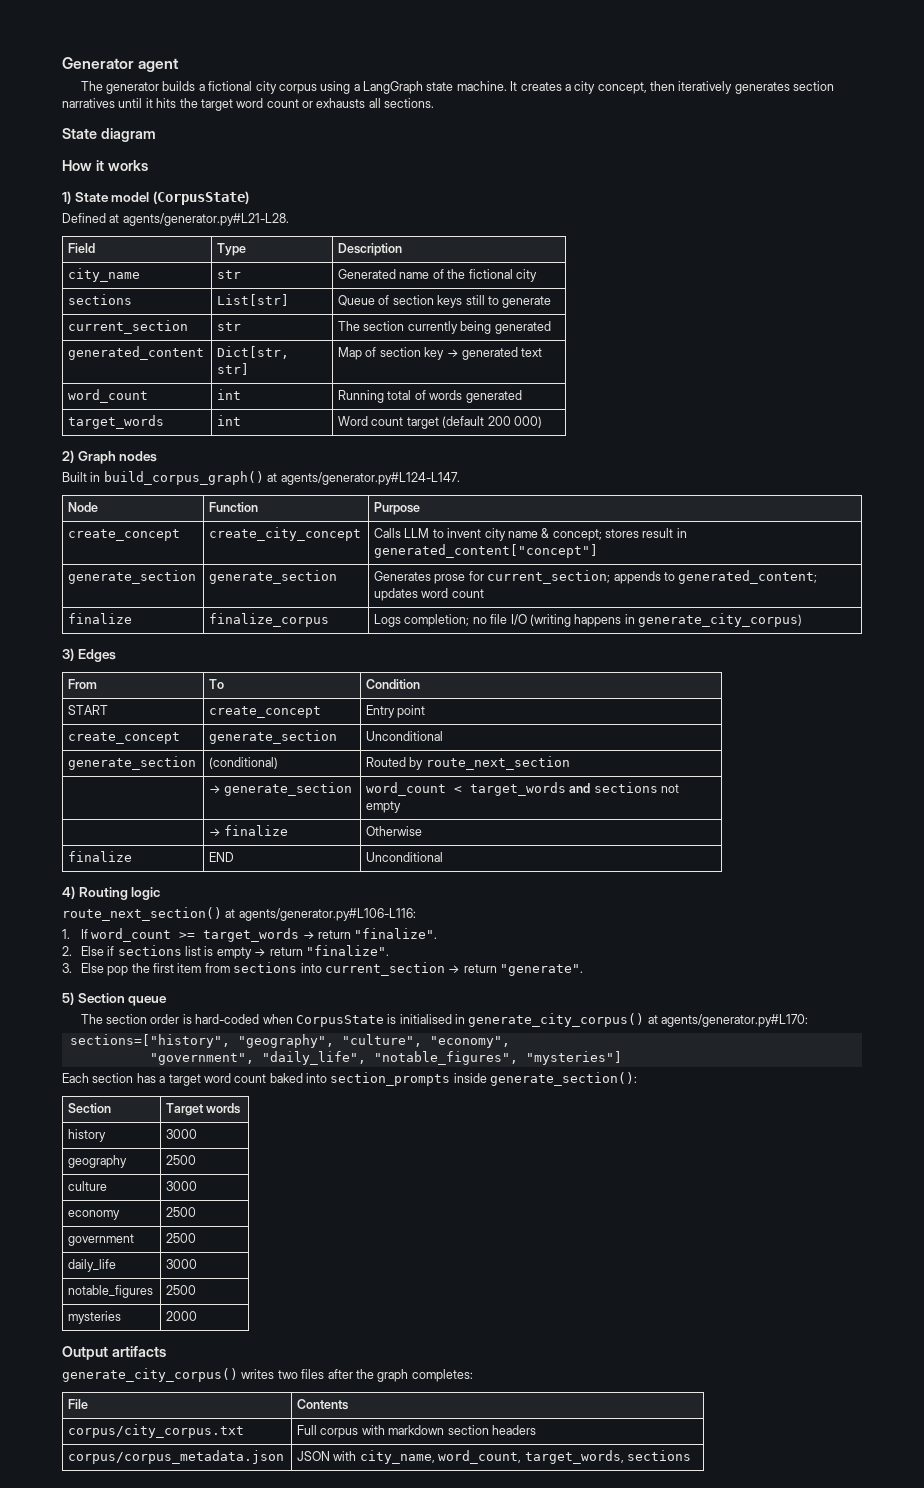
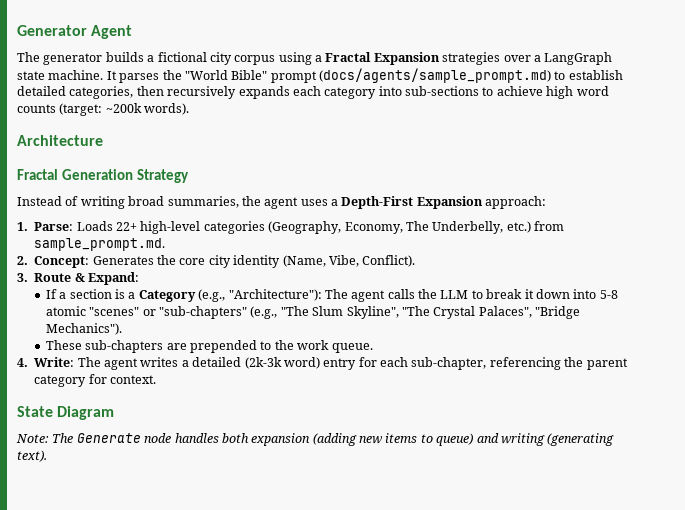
[138,58,180,72] agent -> [91,25,133,39] Agent
[363,81,835,94] [62,98,435,111] [62,128,156,142] [62,160,148,171] [62,191,249,205] [62,213,289,226] [68,243,96,253] [217,243,247,256] [338,243,403,256] [68,268,141,282] [217,270,242,279] [338,269,537,282] [68,294,133,305] [217,294,290,306] [338,295,552,308] [68,320,189,334] [217,322,242,331] [338,321,551,334] [68,346,205,360] [217,346,290,359] [217,363,250,375] [338,347,543,360] [68,389,149,403] [217,389,242,400] [338,390,522,403] [68,415,165,429] [217,415,242,426] [338,416,542,429] [62,450,158,464] [62,471,460,485] [68,502,99,512] [209,502,259,512] [374,502,421,515] [68,529,181,541] [209,527,362,541] [374,528,687,541] [374,544,599,558] [68,570,197,584] [209,570,338,584] [374,570,818,584] [374,588,484,601] [68,613,133,624] [209,613,330,627] [374,613,803,627] [62,648,116,662] [68,679,98,689] [209,679,225,689] [366,679,421,689] [68,705,109,715] [209,706,322,718] [366,705,426,718] [68,732,181,744] [209,730,338,744] [366,731,444,741] [68,756,197,770] [209,757,279,769] [366,756,570,770] [209,782,353,796] [366,782,680,796] [366,801,402,813] [209,825,289,836] [366,826,423,836] [68,851,133,862] [209,852,235,862] [366,852,444,862] [62,886,161,900] [62,907,416,921] [62,928,438,942] [62,945,389,959] [62,962,584,976] [62,992,168,1006] [80,1013,809,1027] [69,1034,510,1048] [149,1051,622,1065] [62,1072,638,1086] [68,1103,112,1113] [166,1103,241,1116] [68,1129,107,1142] [166,1129,198,1139] [68,1155,128,1168] [166,1155,197,1165] [68,1181,108,1191] [166,1181,198,1191] [68,1210,121,1220] [166,1207,197,1217] [68,1234,135,1246] [166,1233,197,1243] [68,1259,117,1272] [166,1259,198,1269] [68,1285,154,1298] [166,1285,197,1295] [68,1311,122,1324] [166,1311,198,1321] [62,1346,166,1360] [62,1368,473,1382] [68,1399,89,1409] [297,1399,349,1410] [68,1424,245,1438] [297,1425,536,1438] [68,1450,285,1464] [297,1450,691,1464] LangGraph state machine. It creates a city concept, then iteratively generates section narratives until it hits the target word count or exhausts all sections. // State diagram // How it works // 1) State model (CorpusState) // Defined at agents/generator.py#L21-L28. // Field | Type | Description // city_name | str | Generated name of the fictional city // sections | List[str] | Queue of section keys still to generate // current_section | str | The section currently being generated // generated_content | Dict[str, str] | Map of section key → generated text // word_count | int | Running total of words generated // target_words | int | Word count target (default 200 000) // 2) Graph nodes // Built in build_corpus_graph() at agents/generator.py#L124-L147. // Node | Function | Purpose // create_concept | create_city_concept | Calls LLM to invent city name & concept; stores result in generated_content["concept"] // generate_section | generate_section | Generates prose for current_section; appends to generated_content; updates word count // finalize | finalize_corpus | Logs completion; no file I/O (writing happens in generate_city_corpus) // 3) Edges // From | To | Condition // START | create_concept | Entry point // create_concept | generate_section | Unconditional // generate_section | (conditional) | Routed by route_next_section // | → generate_section | word_count < target_words and sections not empty // | → finalize | Otherwise // finalize | END | Unconditional // 4) Routing logic // route_next_section() at agents/generator.py#L106-L116: // 1. If word_count >= target_words → return "finalize". // 2. Else if sections list is empty → return "finalize". // 3. Else pop the first item from sections into current_section → return "generate". // 5) Section queue // The section order is hard-coded when CorpusState is initialised in generate_city_corpus() at agents/generator.py#L170: // sections=["history", "geography", "culture", "economy", // "government", "daily_life", "notable_figures", "mysteries"] // Each section has a target word count baked into section_prompts inside generate_section(): // Section | Target words // history | 3000 // geography | 2500 // culture | 3000 // economy | 2500 // government | 2500 // daily_life | 3000 // notable_figures | 2500 // mysteries | 2000 // Output artifacts // generate_city_corpus() writes two files after the graph completes: // File | Contents // corpus/city_corpus.txt | Full corpus with markdown section headers // corpus/corpus_metadata.json | JSON with city_name, word_count, target_words, sections -> [325,52,613,65] [17,68,623,83] [17,86,609,99] [17,103,190,116] [17,135,103,146] [17,169,189,183] [17,196,547,209] [17,221,564,234] [34,238,166,251] [17,255,416,268] [17,272,139,285] [45,289,618,302] [45,306,581,319] [45,323,122,335] [45,340,373,353] [17,357,628,370] [34,374,156,387] [17,406,115,420] [16,433,615,446] [17,450,47,462] Fractal Expansion strategies over a LangGraph state machine. It parses the "World Bible" prompt (docs/agents/sample_prompt.md) to establish detailed categories, then recursively expands each category into sub-sections to achieve high word counts (target: ~200k words). // Architecture // Fractal Generation Strategy // Instead of writing broad summaries, the agent uses a Depth-First Expansion approach: // 1. Parse: Loads 22+ high-level categories (Geography, Economy, The Underbelly, etc.) from sample_prompt.md. // 2. Concept: Generates the core city identity (Name, Vibe, Conflict). // 3. Route & Expand: // If a section is a Category (e.g., "Architecture"): The agent calls the LLM to break it down into 5-8 atomic "scenes" or "sub-chapters" (e.g., "The Slum Skyline", "The Crystal Palaces", "Bridge Mechanics"). // These sub-chapters are prepended to the work queue. // 4. Write: The agent writes a detailed (2k-3k word) entry for each sub-chapter, referencing the parent category for context. // State Diagram // Note: The Generate node handles both expansion (adding new items to queue) and writing (generating text).

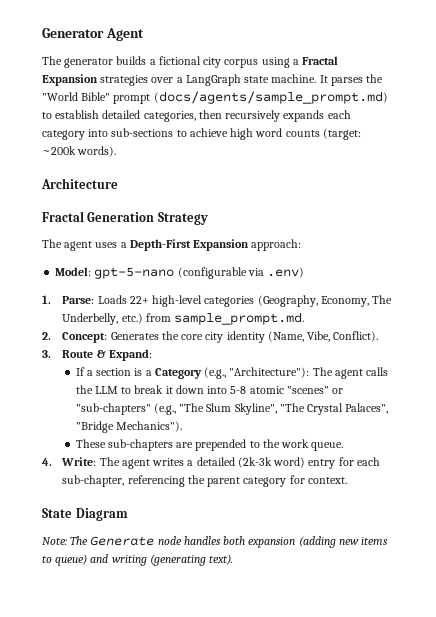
[17,196,261,209] Instead of writing broad summaries, the -> [42,239,62,248] The
(547, 202) none -> [55,267,305,279] // Model: gpt-5-nano (configurable via .env)

